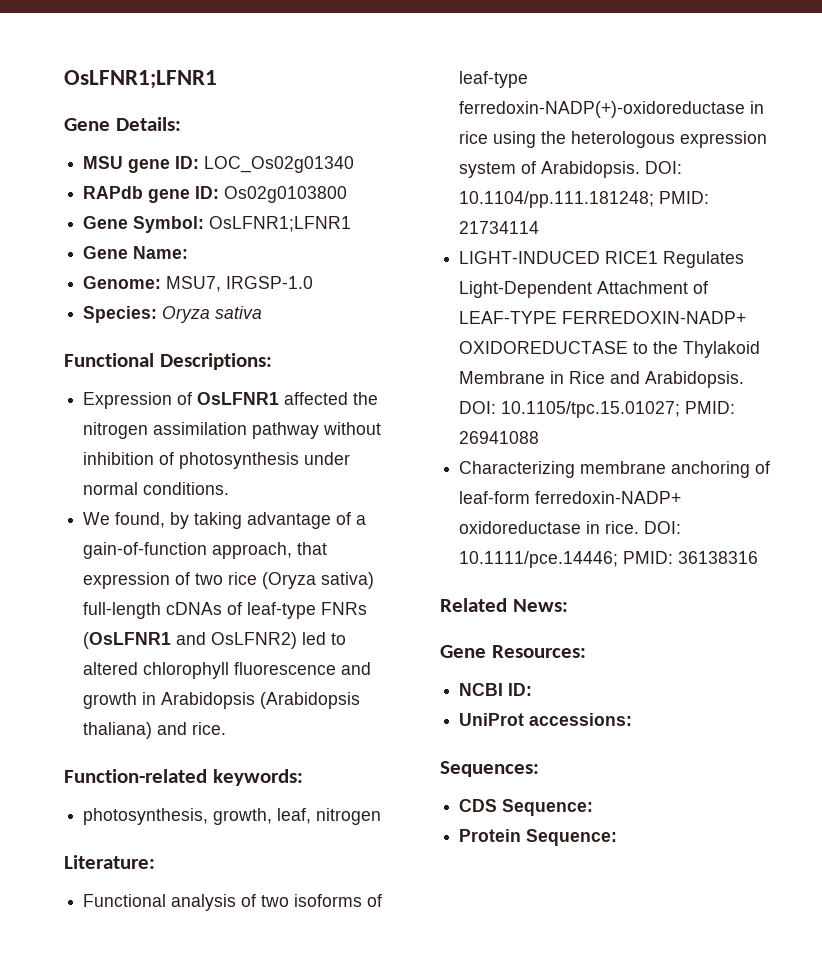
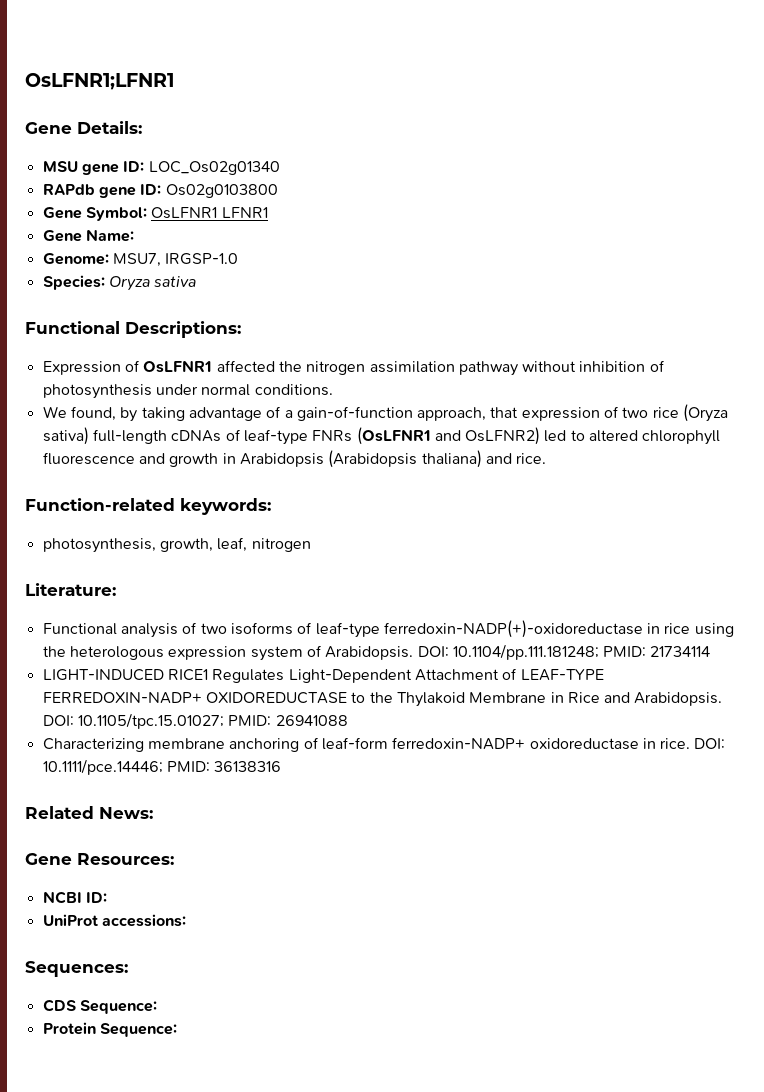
[209,216,352,232] OsLFNR1;LFNR1 -> [151,207,268,219] OsLFNR1 LFNR1

